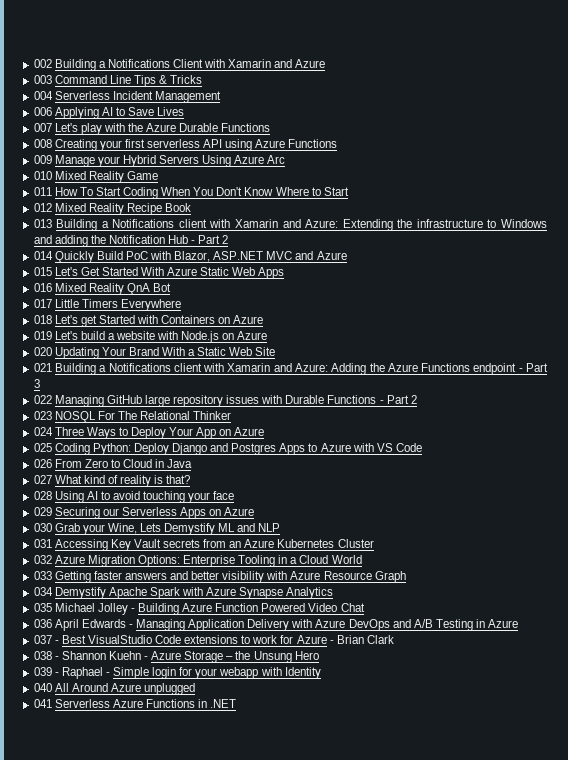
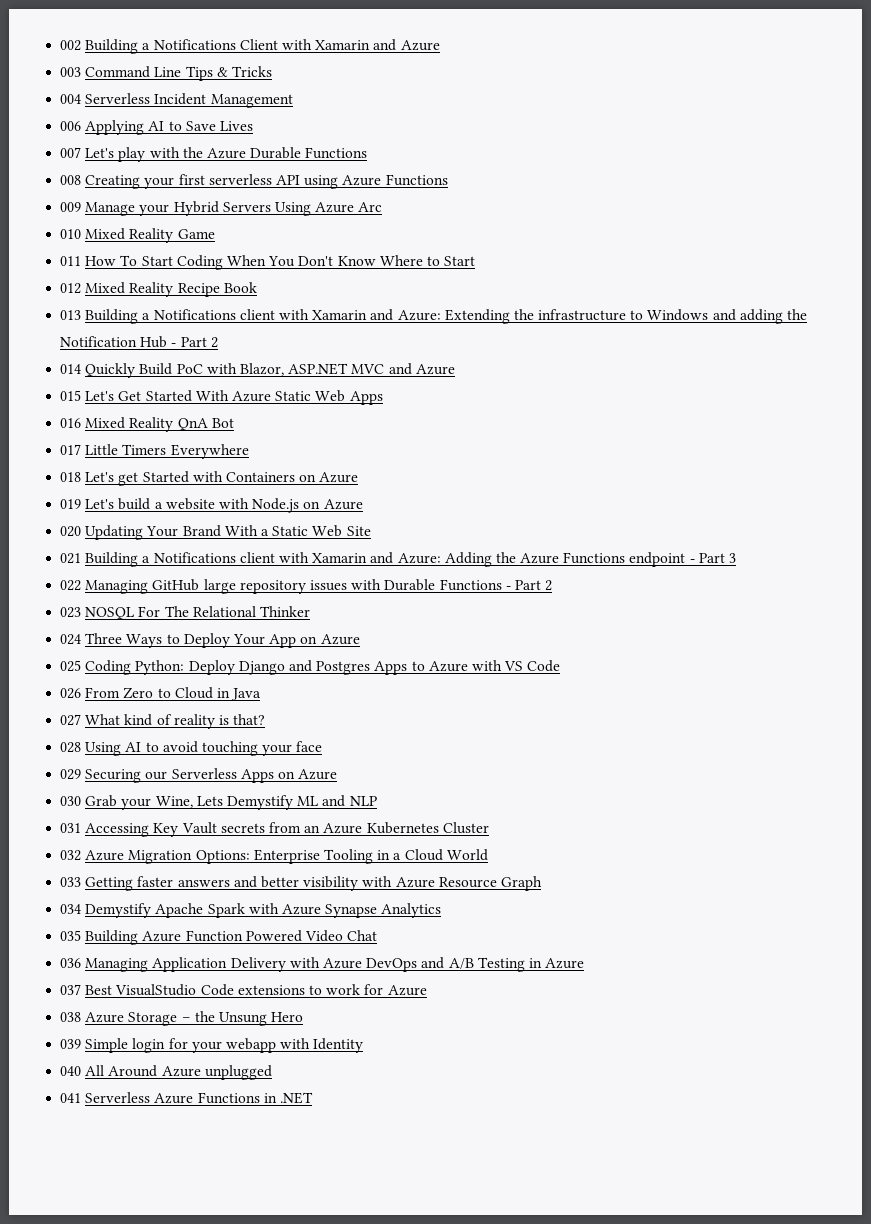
[54,603,135,615] Michael Jolley - -> (82, 935) none
[54,619,133,631] April Edwards - -> (82, 963) none
[54,640,59,644] - -> (82, 989) none
[329,635,394,644] [33,651,149,660] - Brian Clark // 038 - Shannon Kuehn - -> [60,1012,82,1022] // 038
[54,667,110,679] - Raphael - -> (82, 1044) none

